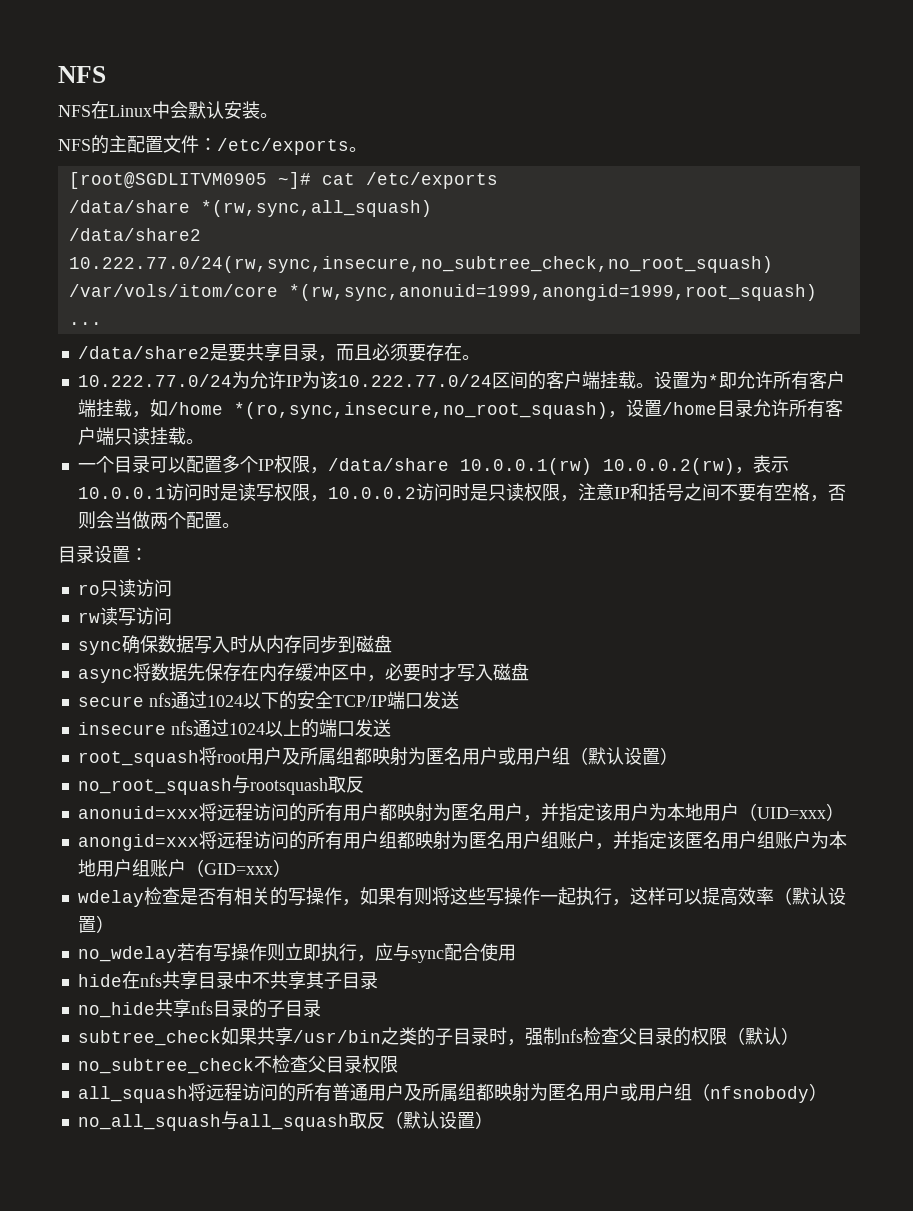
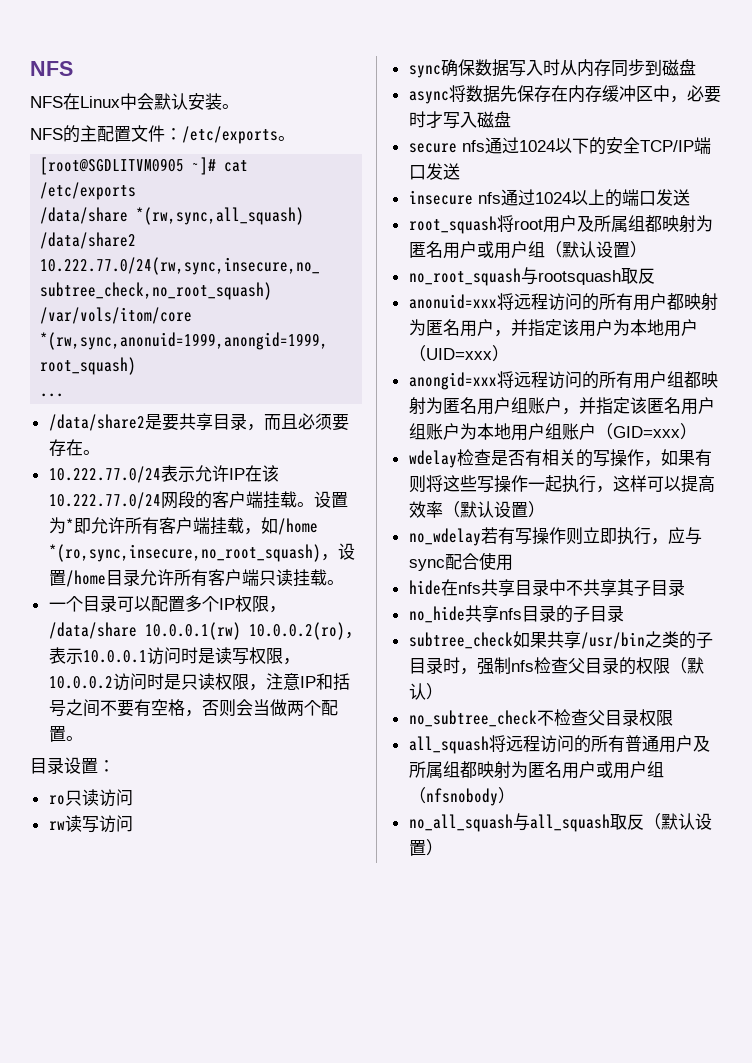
[231,371,250,389] 为 -> [160,465,195,482] 表示
[301,371,528,389] 为该10.222.77.0/24区间 -> [244,465,279,482] [48,491,195,509] 在该10.222.77.0/24网段
[602,458,735,475] 10.0.0.2(rw) -> [249,622,345,640] 10.0.0.2(ro)

